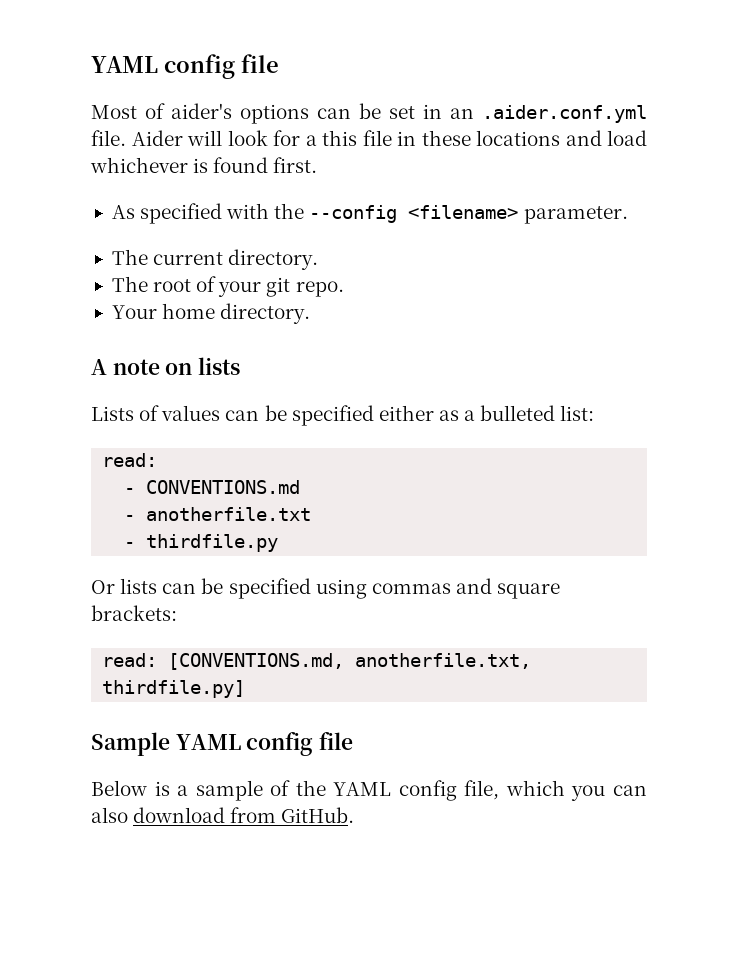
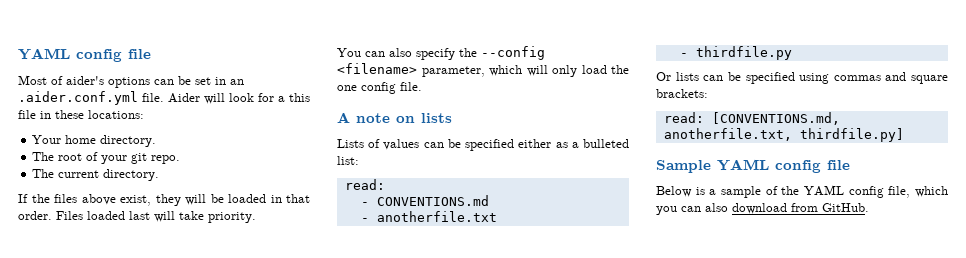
[476,130,647,146] [90,157,318,173] [111,203,628,224] [111,249,224,265] locations and load whichever is found first. // As specified with the --config <filename> parameter. // The current -> [88,110,144,119] [32,135,97,144] locations: // Your home
[111,303,311,324] Your home directory. -> [32,169,160,181] [18,194,310,206] [18,211,256,223] [337,46,545,60] [337,63,629,77] [337,82,422,94] The current directory. // If the files above exist, they will be loaded in that order. Files loaded last will take priority. // You can also specify the --config <filename> parameter, which will only load the one config file.

